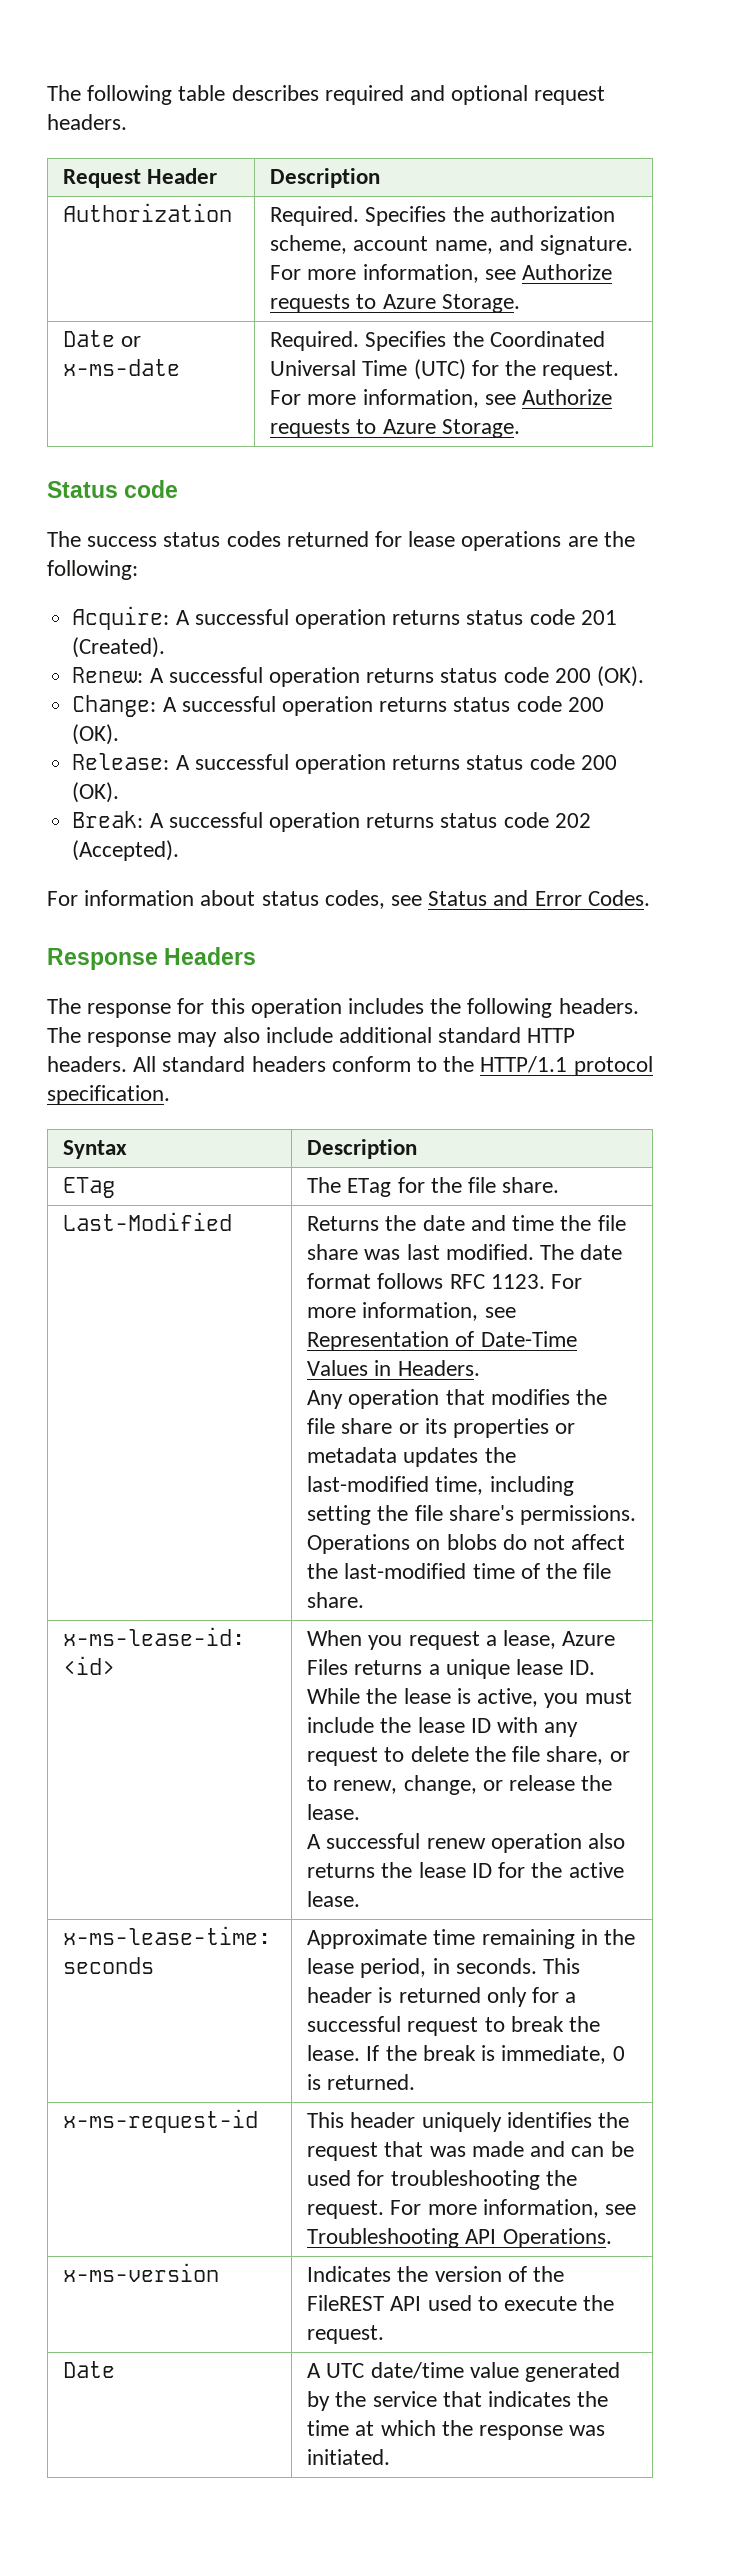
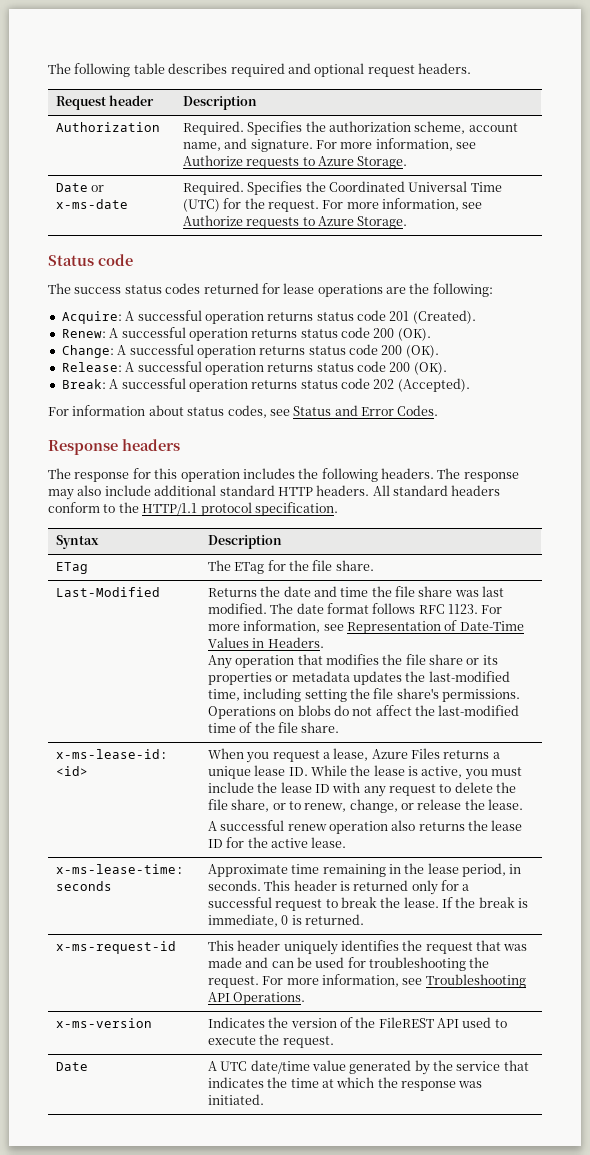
[147,168,218,184] Header -> [109,95,155,106] header
[164,947,257,965] Headers -> [122,439,180,451] headers

